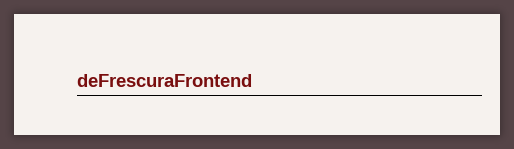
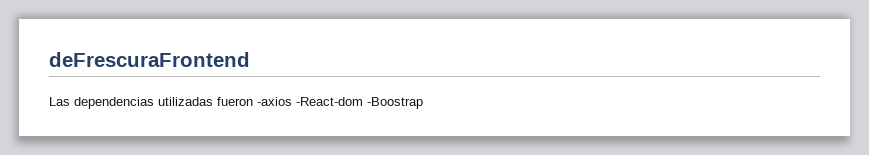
(252, 80) none -> [49,97,423,109] // Las dependencias utilizadas fueron -axios -React-dom -Boostrap

